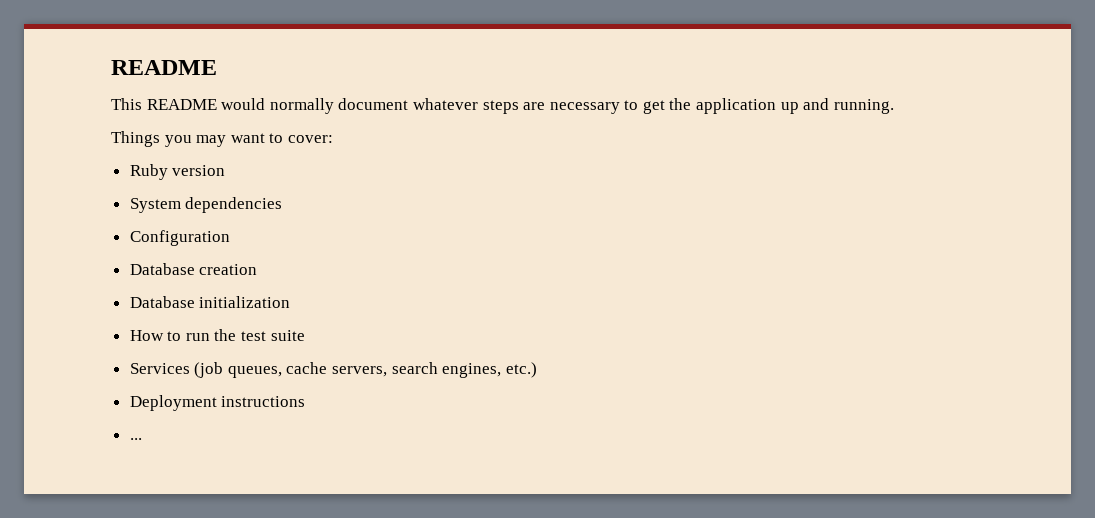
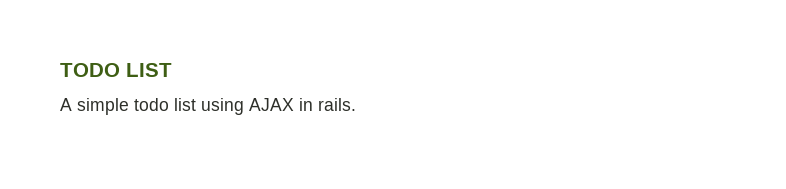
[111,60,217,75] [111,98,894,114] [111,131,333,147] [129,164,226,180] [129,197,283,213] [129,230,230,246] [129,263,258,275] [129,296,291,308] [129,329,305,341] [129,362,537,378] [129,395,306,411] [129,438,142,440] README // This README would normally document whatever steps are necessary to get the application up and running. // Things you may want to cover: // Ruby version // System dependencies // Configuration // Database creation // Database initialization // How to run the test suite // Services (job queues, cache servers, search engines, etc.) // Deployment instructions // ... -> [60,63,172,77] [60,98,356,115] TODO LIST // A simple todo list using AJAX in rails.

